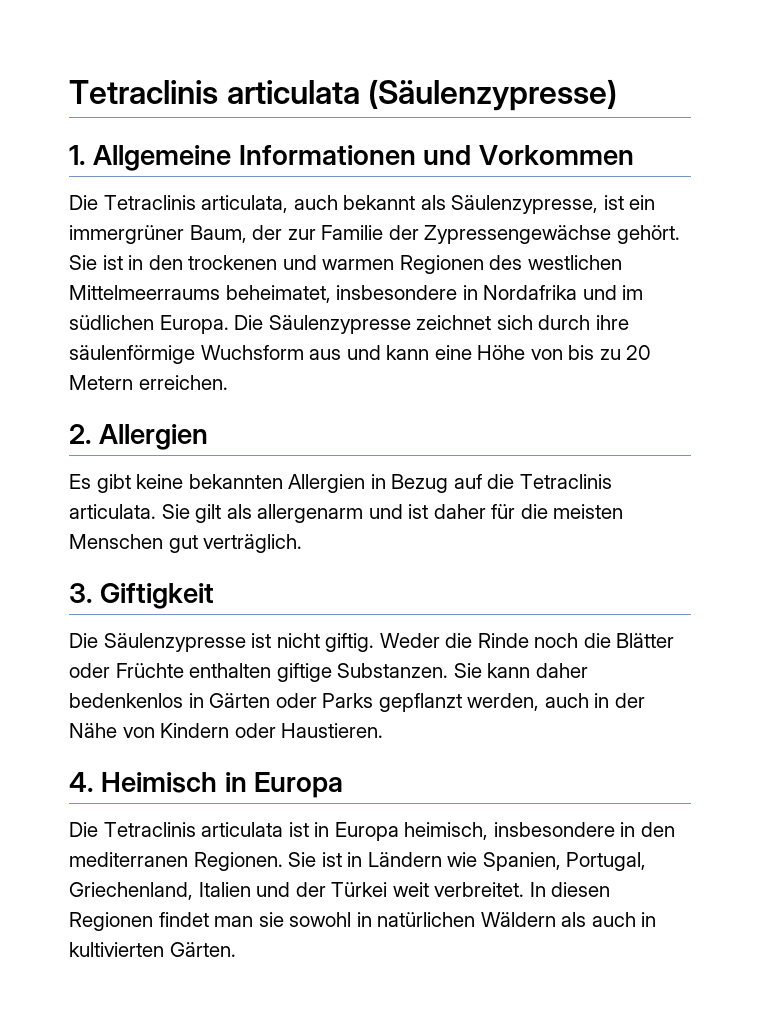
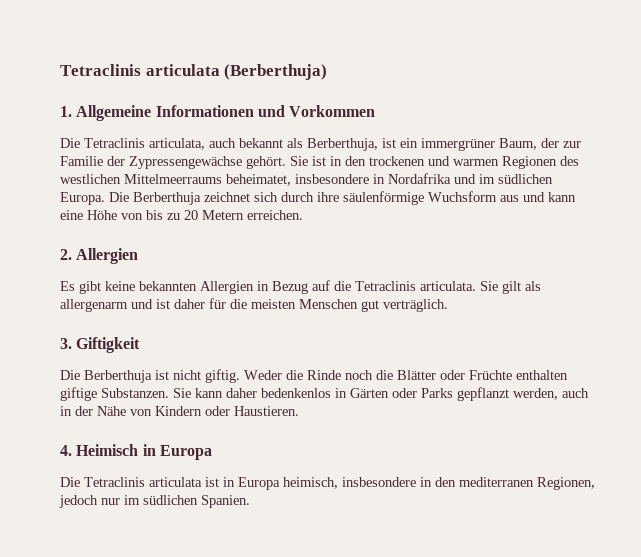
[69,79,618,111] Tetraclinis articulata (Säulenzypresse) -> [60,64,328,80] Tetraclinis articulata (Berberthuja)
[451,195,599,214] Säulenzypresse, -> [307,138,378,151] Berberthuja,
[268,315,411,334] Säulenzypresse -> [133,192,201,205] Berberthuja
[103,633,246,652] Säulenzypresse -> [84,370,152,383] Berberthuja
[193,852,647,871] [69,882,611,900] [69,912,657,931] [69,942,236,957] Regionen. Sie ist in Ländern wie Spanien, Portugal, Griechenland, Italien und der Türkei weit verbreitet. In diesen Regionen findet man sie sowohl in natürlichen Wäldern als auch in kultivierten Gärten. -> [537,477,595,490] [59,495,250,508] Regionen, jedoch nur im südlichen Spanien.

